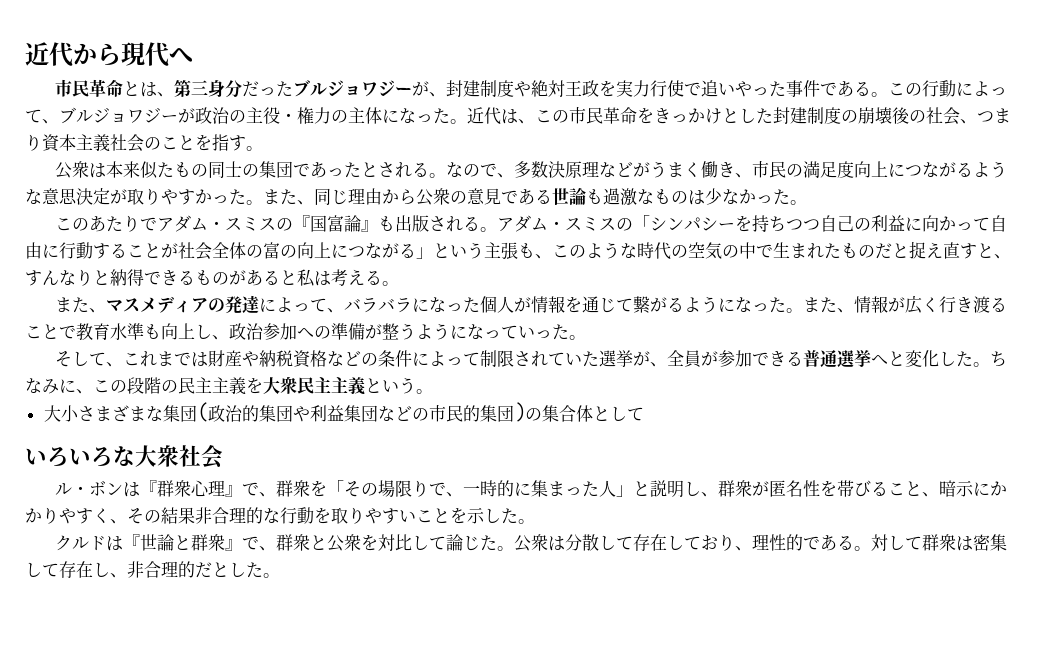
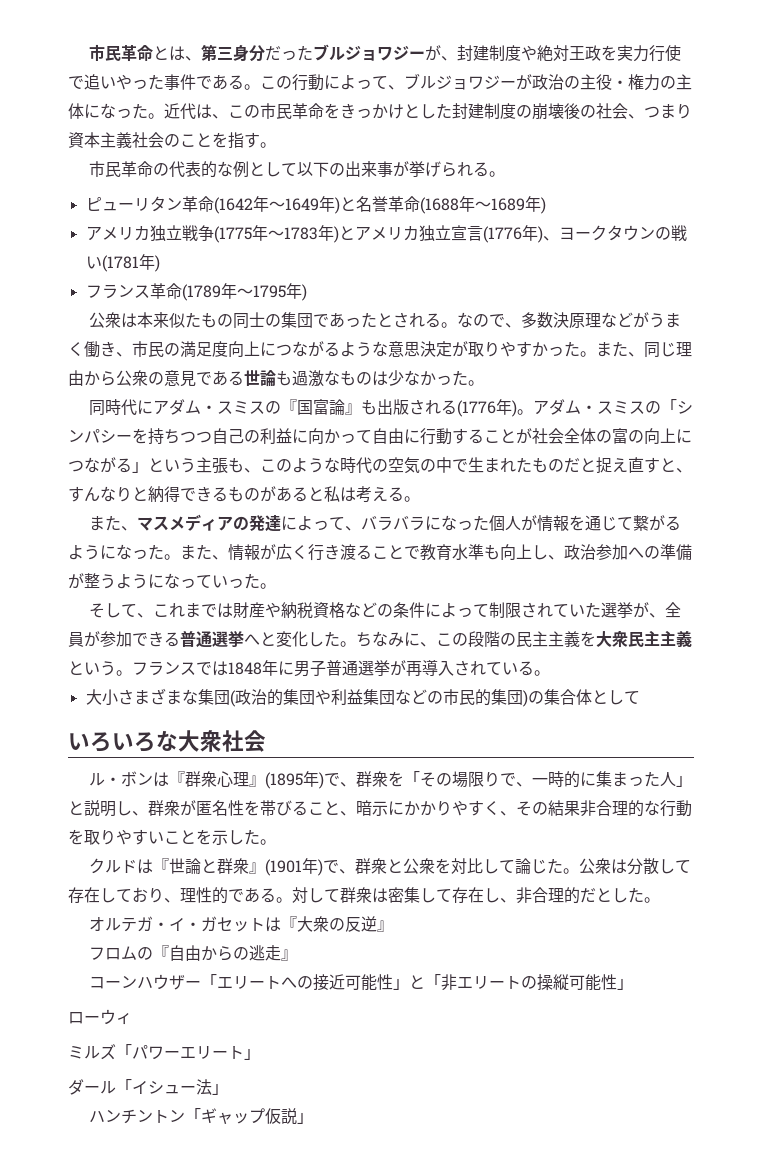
[25,42,193,67] 近代から現代へ // -> (89, 52) none
(263, 148) none -> [89,161,506,178] [85,196,546,214] [85,225,687,243] [85,254,160,272] [85,283,307,301] // 市民革命の代表的な例として以下の出来事が挙げられる。 // ピューリタン革命(1642年〜1649年)と名誉革命(1688年〜1689年) // アメリカ独立戦争(1775年〜1783年)とアメリカ独立宣言(1776年)、ヨークタウンの戦い(1781年) // フランス革命(1789年〜1795年)
[54,215,157,232] このあたりで -> [89,399,154,416] 同時代に
(480, 223) none -> [457,399,518,417] (1776年)
(433, 391) none -> [132,659,550,677] フランスでは1848年に男子普通選挙が再導入されている。
(242, 491) none -> [265,771,325,789] (1895年)
(242, 545) none -> [265,858,324,876] (1901年)
(280, 575) none -> [89,916,394,932] [89,945,298,961] [89,974,634,991] [68,1009,132,1025] [68,1044,260,1060] [68,1079,228,1095] [89,1108,314,1124] // オルテガ・イ・ガセットは『大衆の反逆』 // フロムの『自由からの逃走』 // コーンハウザー「エリートへの接近可能性」と「非エリートの操縦可能性」 // ローウィ // ミルズ「パワーエリート」 // ダール「イシュー法」 // ハンチントン「ギャップ仮説」

